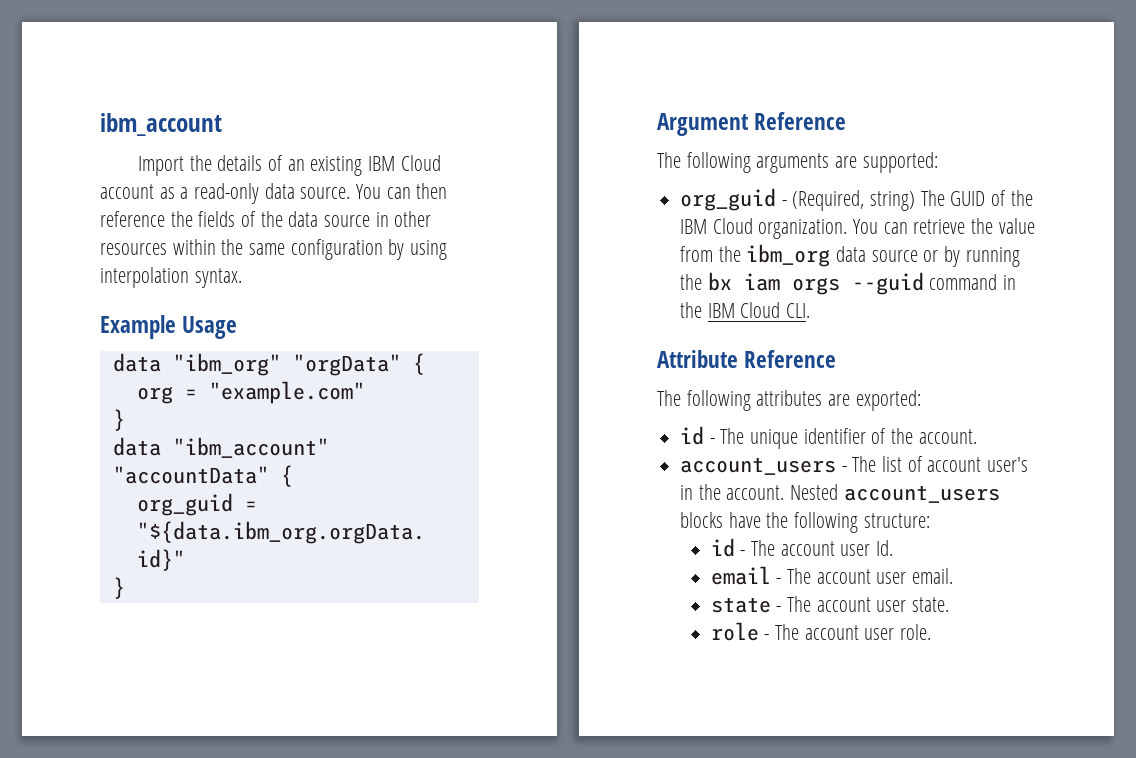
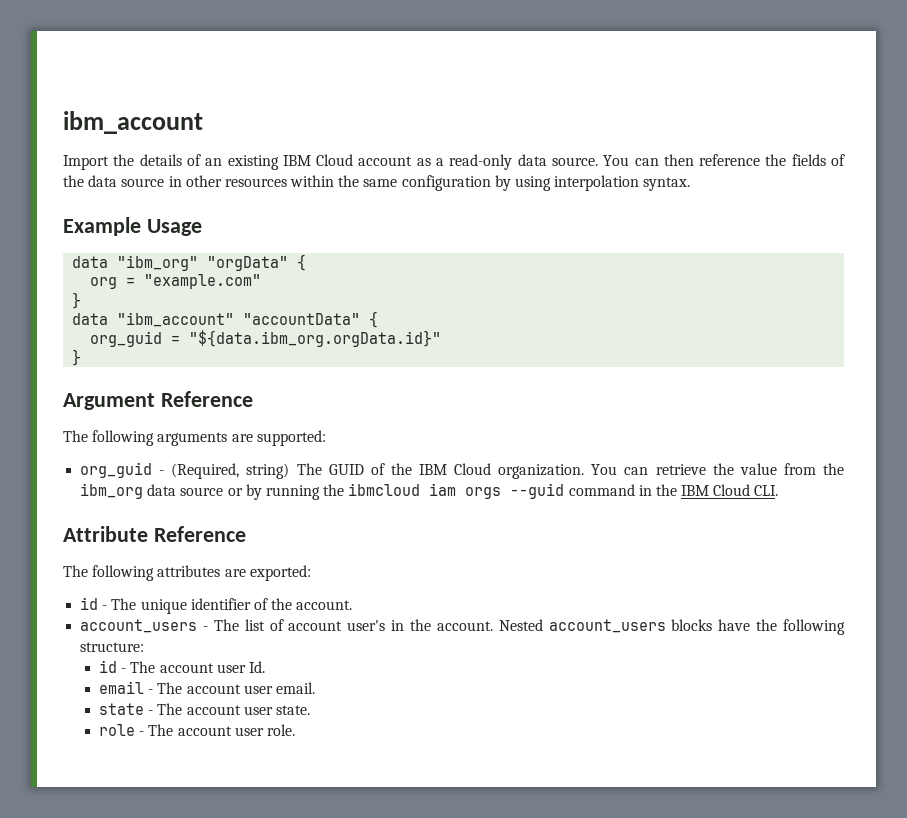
[707,272,732,291] bx -> [348,483,421,496] ibmcloud

